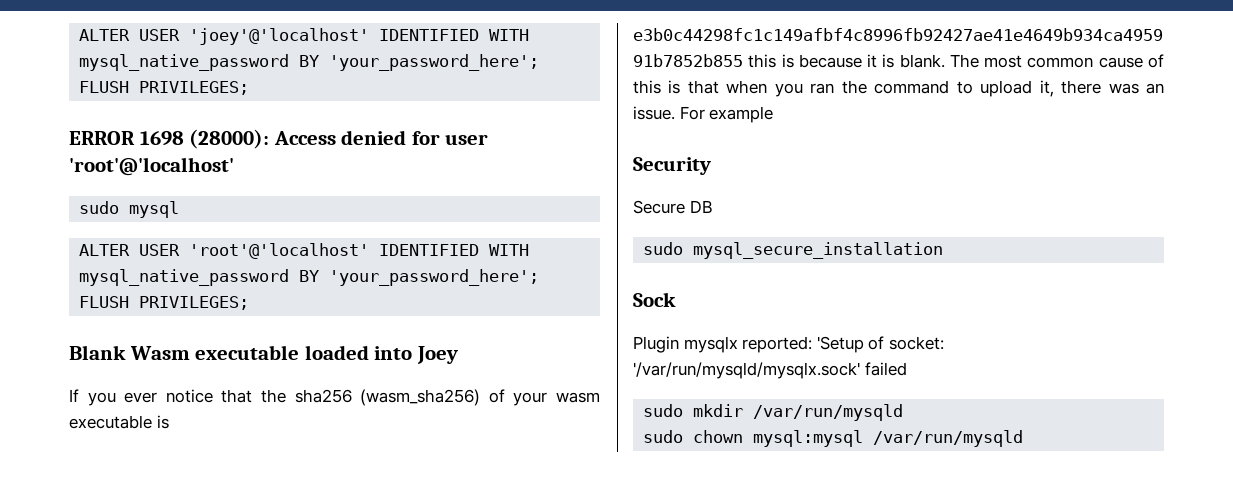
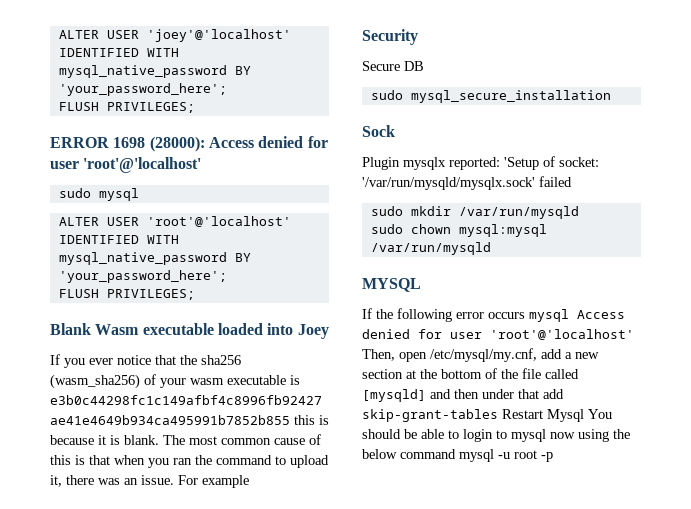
(1024, 438) none -> [362,278,421,292] [362,308,625,322] [362,329,634,340] [362,348,599,362] [362,368,579,379] [362,389,564,402] [362,409,612,422] [362,429,630,442] [362,449,553,462] // MYSQL // If the following error occurs mysql Access denied for user 'root'@'localhost' Then, open /etc/mysql/my.cnf, add a new section at the bottom of the file called [mysqld] and then under that add skip-grant-tables Restart Mysql You should be able to login to mysql now using the below command mysql -u root -p

